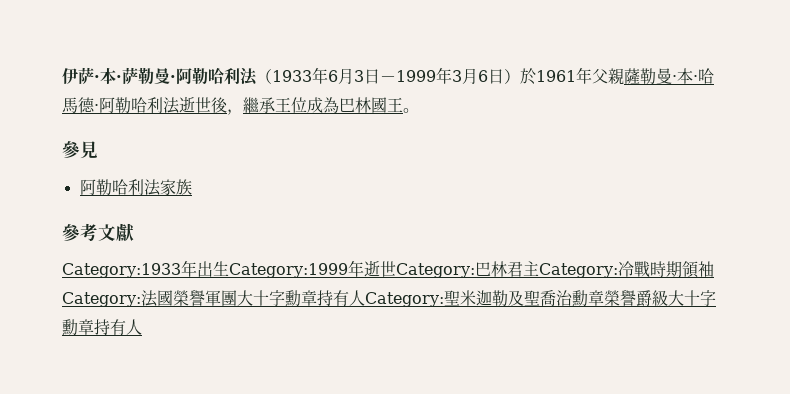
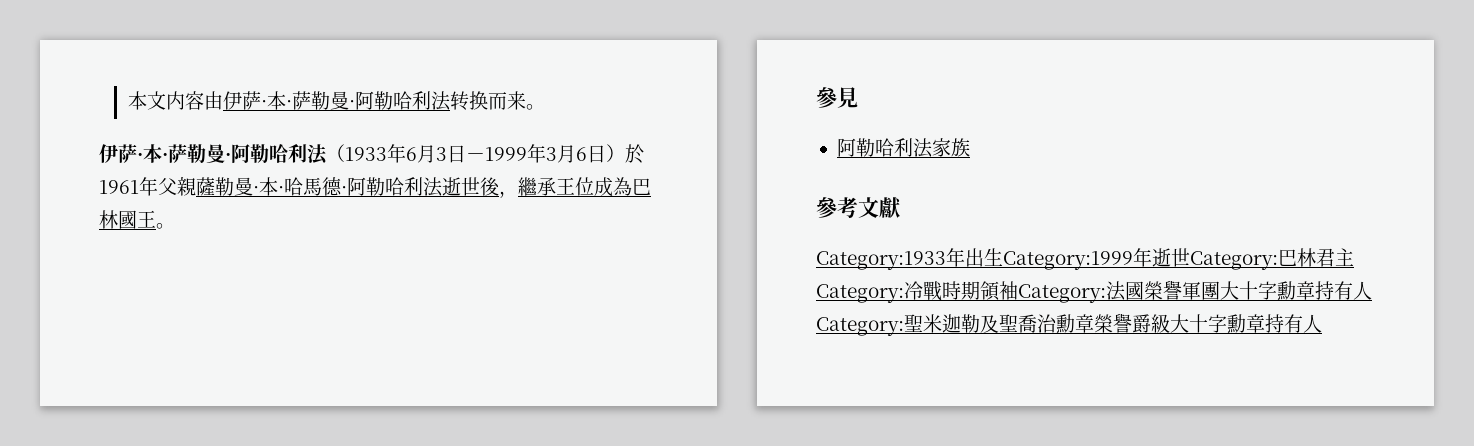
(62, 76) none -> [127,91,545,111] 本文内容由伊萨·本·萨勒曼·阿勒哈利法转换而来。 //

